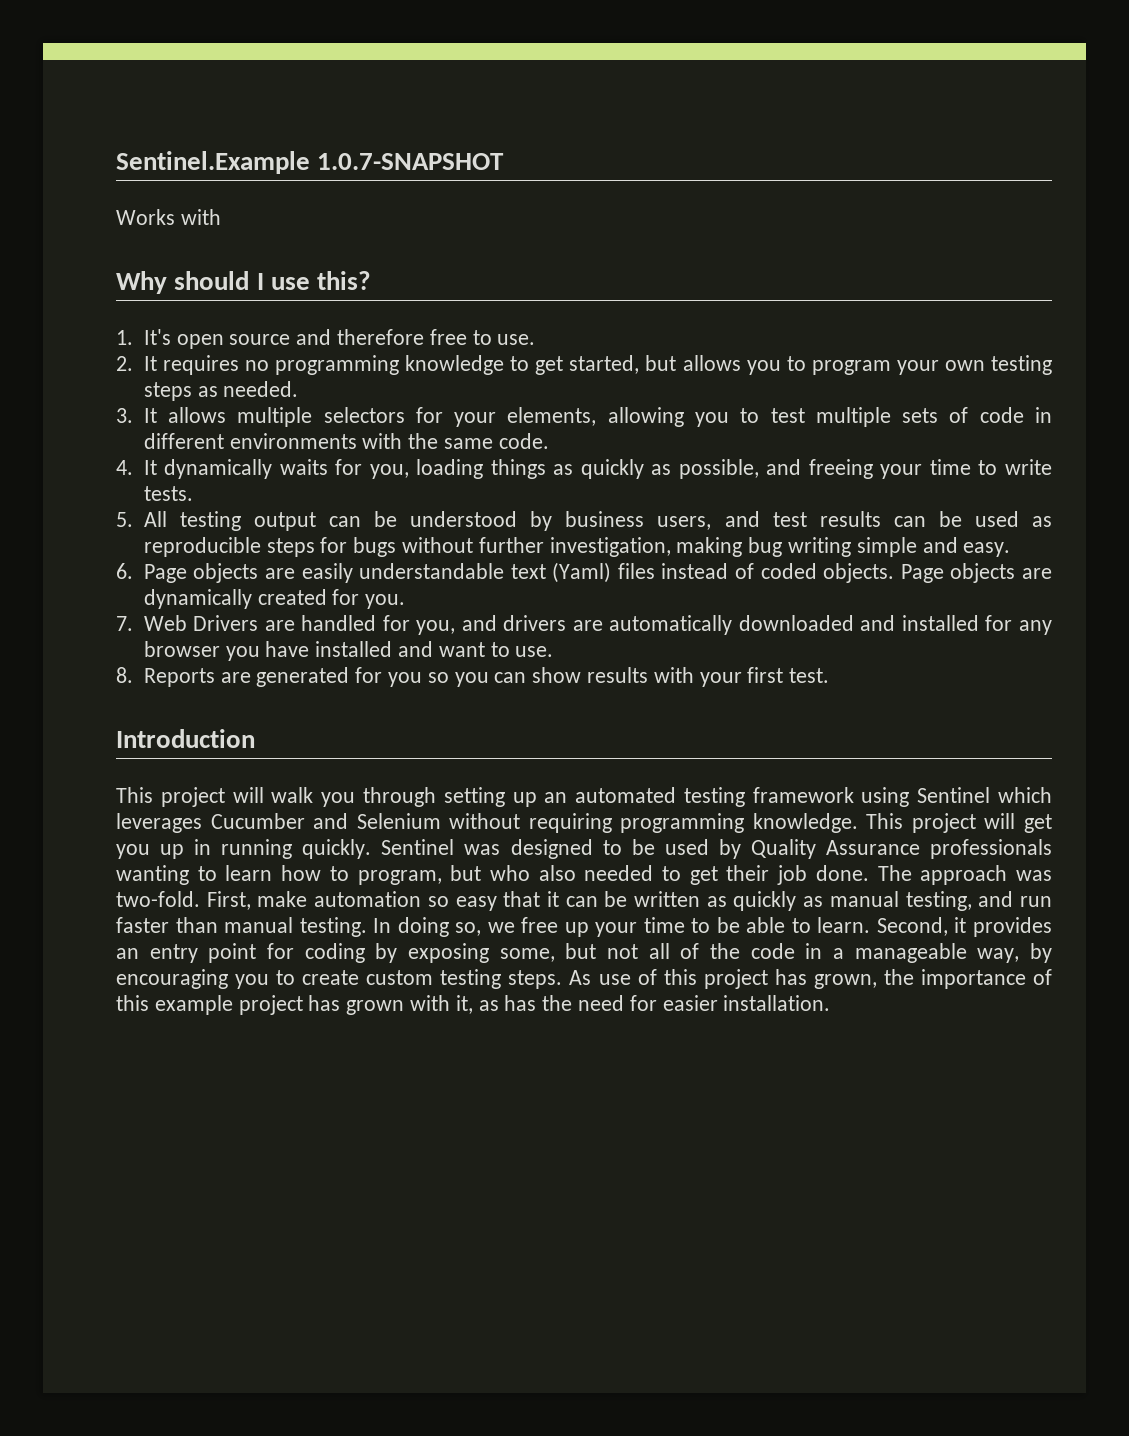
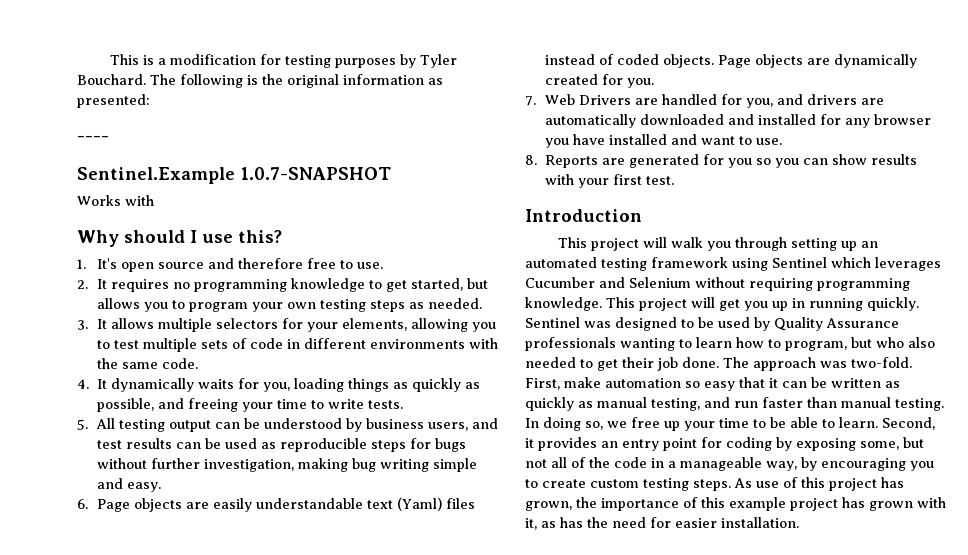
(116, 162) none -> [109,54,457,68] [77,74,443,88] [77,94,150,108] [77,135,109,142] This is a modification for testing purposes by Tyler Bouchard. The following is the original information as presented: // ---- //

